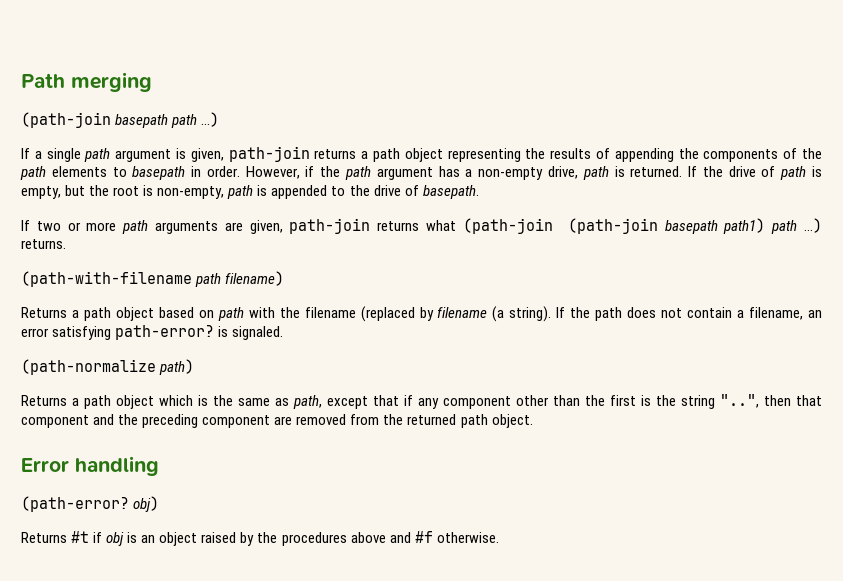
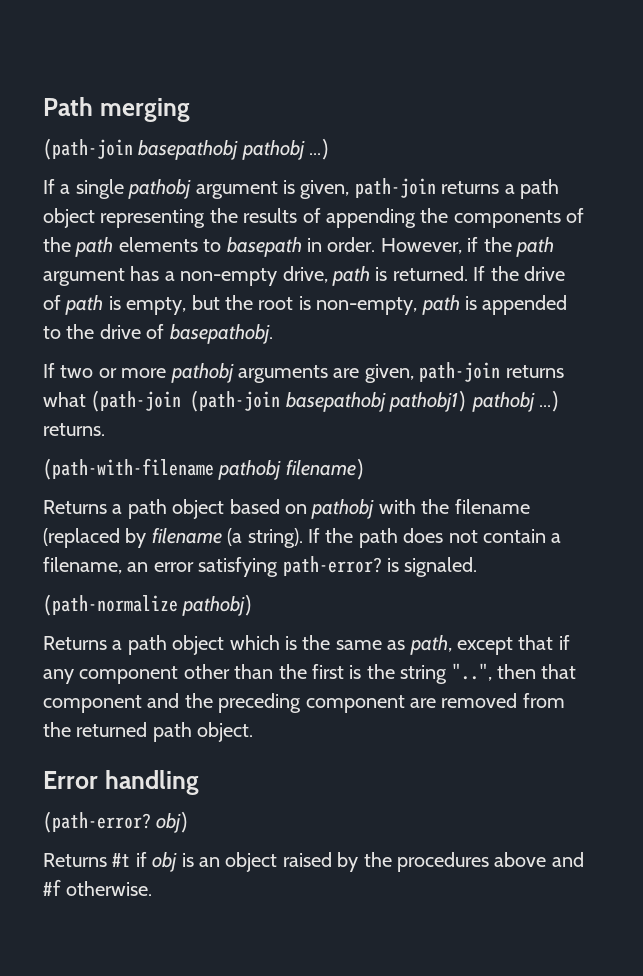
[115,114,198,128] basepath path -> [138,140,305,160] basepathobj pathobj
[84,148,111,162] path -> [128,179,192,199] pathobj
[422,185,479,199] basepath. -> [169,324,273,344] basepathobj.
[122,220,149,234] path -> [170,363,234,383] pathobj
[664,218,798,234] basepath path1) path -> [285,390,535,412] basepathobj pathobj1) pathobj
[195,273,222,287] path -> [218,460,282,480] pathobj
[217,307,244,321] path -> [311,499,375,519] pathobj
[159,359,195,375] path) -> [182,594,254,616] pathobj)

